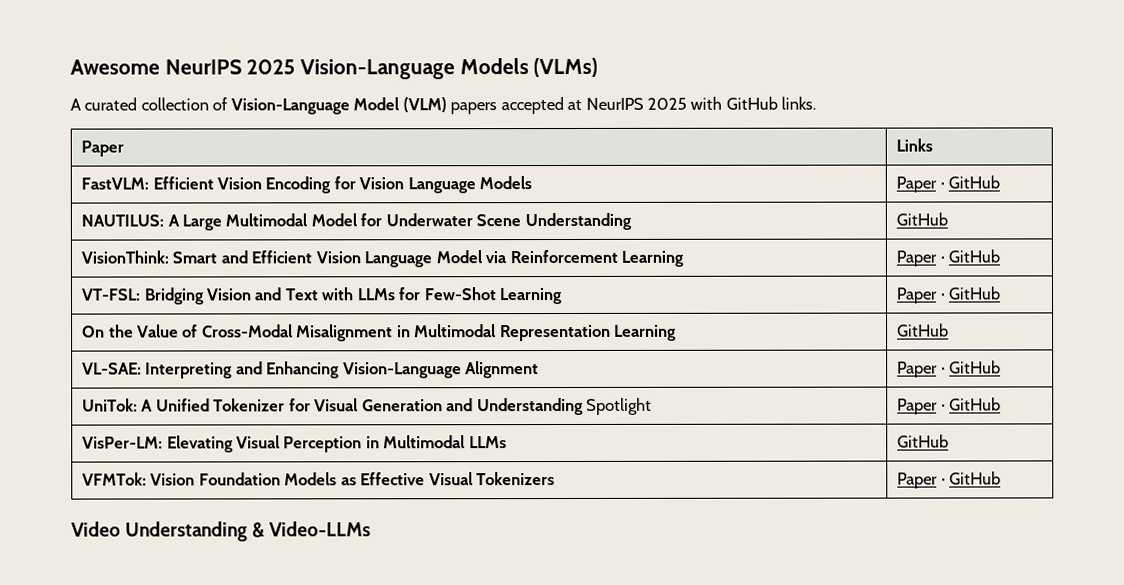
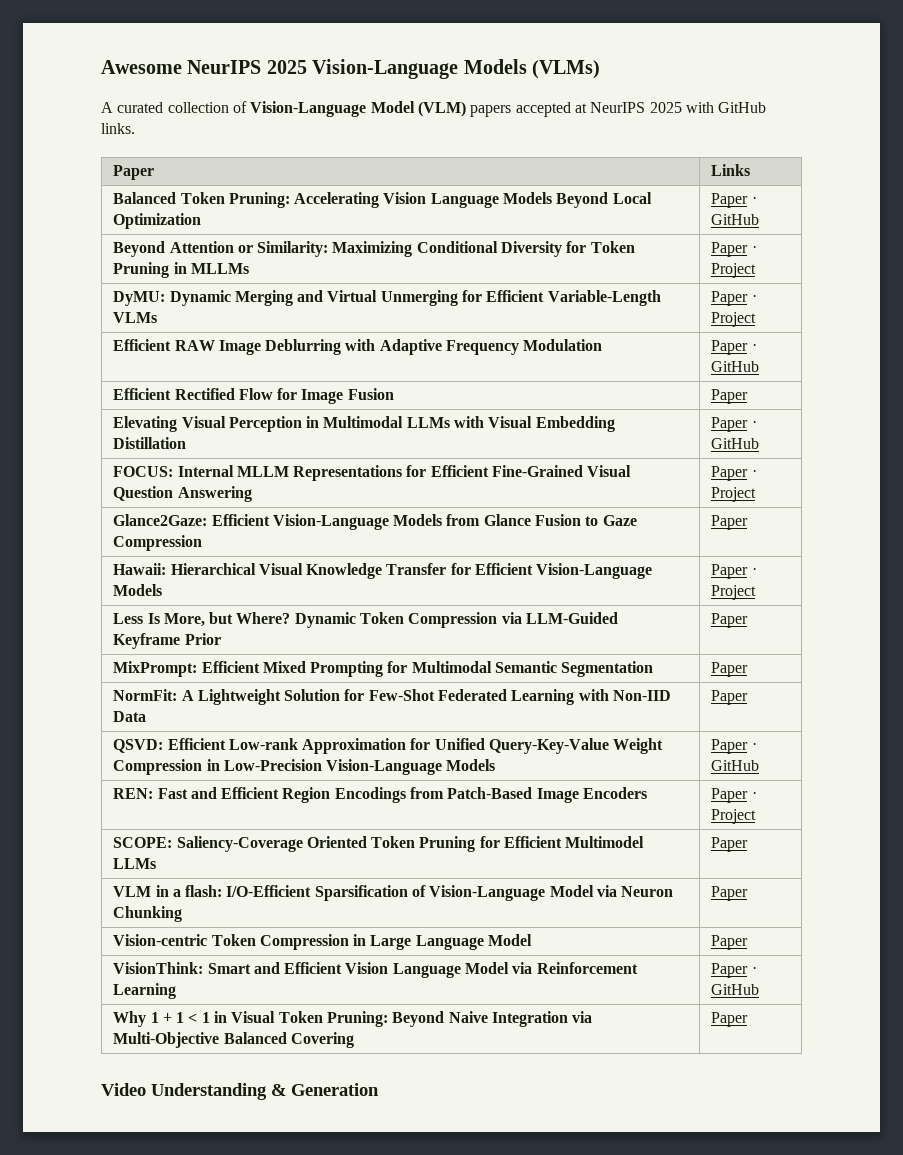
[81,176,533,194] [896,175,1000,193] [81,212,632,231] [896,212,949,226] FastVLM: Efficient Vision Encoding for Vision Language Models | Paper · GitHub // NAUTILUS: A Large Multimodal Model for Underwater Scene Understanding | GitHub -> [113,192,652,208] [113,213,202,229] [711,193,757,208] [711,214,760,225] [113,241,635,257] [113,262,249,278] [711,242,757,257] [711,263,757,278] [113,290,661,306] [113,312,158,323] [711,291,757,306] [711,312,757,327] [113,339,603,355] [711,340,757,355] [711,361,760,372] [113,388,394,404] [711,389,749,404] [113,416,615,432] [113,437,187,449] [711,417,757,432] [711,438,760,449] [113,465,632,481] [113,486,252,502] [711,466,757,481] [711,487,757,502] [113,514,637,530] [113,535,203,551] [711,515,749,530] [113,563,653,579] [113,584,163,596] [711,564,757,579] [711,585,757,600] [113,612,619,628] [113,633,221,649] [711,613,749,628] [113,661,654,677] [711,662,749,677] [113,689,672,705] [113,711,147,722] [711,690,749,705] [113,738,664,754] [113,759,496,775] [711,739,757,754] [711,760,760,771] [113,787,648,803] [711,788,757,803] [711,809,757,824] [113,836,645,852] [113,858,157,869] [711,837,749,852] [113,885,674,901] [113,906,183,922] [711,886,749,901] [113,934,533,950] [711,935,749,950] Balanced Token Pruning: Accelerating Vision Language Models Beyond Local Optimization | Paper · GitHub // Beyond Attention or Similarity: Maximizing Conditional Diversity for Token Pruning in MLLMs | Paper · Project // DyMU: Dynamic Merging and Virtual Unmerging for Efficient Variable-Length VLMs | Paper · Project // Efficient RAW Image Deblurring with Adaptive Frequency Modulation | Paper · GitHub // Efficient Rectified Flow for Image Fusion | Paper // Elevating Visual Perception in Multimodal LLMs with Visual Embedding Distillation | Paper · GitHub // FOCUS: Internal MLLM Representations for Efficient Fine-Grained Visual Question Answering | Paper · Project // Glance2Gaze: Efficient Vision-Language Models from Glance Fusion to Gaze Compression | Paper // Hawaii: Hierarchical Visual Knowledge Transfer for Efficient Vision-Language Models | Paper · Project // Less Is More, but Where? Dynamic Token Compression via LLM-Guided Keyframe Prior | Paper // MixPrompt: Efficient Mixed Prompting for Multimodal Semantic Segmentation | Paper // NormFit: A Lightweight Solution for Few-Shot Federated Learning with Non-IID Data | Paper // QSVD: Efficient Low-rank Approximation for Unified Query-Key-Value Weight Compression in Low-Precision Vision-Language Models | Paper · GitHub // REN: Fast and Efficient Region Encodings from Patch-Based Image Encoders | Paper · Project // SCOPE: Saliency-Coverage Oriented Token Pruning for Efficient Multimodel LLMs | Paper // VLM in a flash: I/O-Efficient Sparsification of Vision-Language Model via Neuron Chunking | Paper // Vision-centric Token Compression in Large Language Model | Paper
[81,287,564,305] [896,286,1001,304] [82,324,678,342] [897,323,950,337] [82,361,540,379] [897,360,1001,378] [82,397,653,416] [897,397,1001,415] [82,435,507,453] [897,434,950,448] [82,472,556,486] [897,471,1001,489] VT-FSL: Bridging Vision and Text with LLMs for Few-Shot Learning | Paper · GitHub // On the Value of Cross-Modal Misalignment in Multimodal Representation Learning | GitHub // VL-SAE: Interpreting and Enhancing Vision-Language Alignment | Paper · GitHub // UniTok: A Unified Tokenizer for Visual Generation and Understanding Spotlight | Paper · GitHub // VisPer-LM: Elevating Visual Perception in Multimodal LLMs | GitHub // VFMTok: Vision Foundation Models as Effective Visual Tokenizers | Paper · GitHub -> [113,1011,593,1027] [113,1032,354,1048] [711,1012,749,1027] Why 1 + 1 < 1 in Visual Token Pruning: Beyond Naive Integration via Multi-Objective Balanced Covering | Paper
[269,521,372,537] Video-LLMs -> [291,1083,379,1096] Generation

